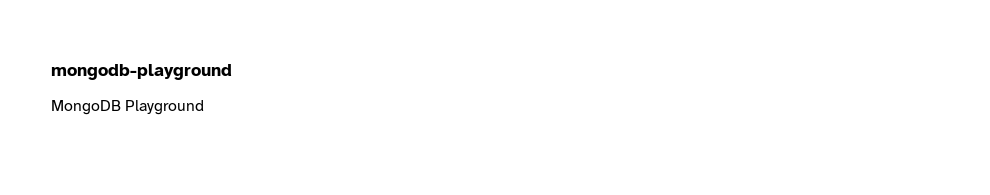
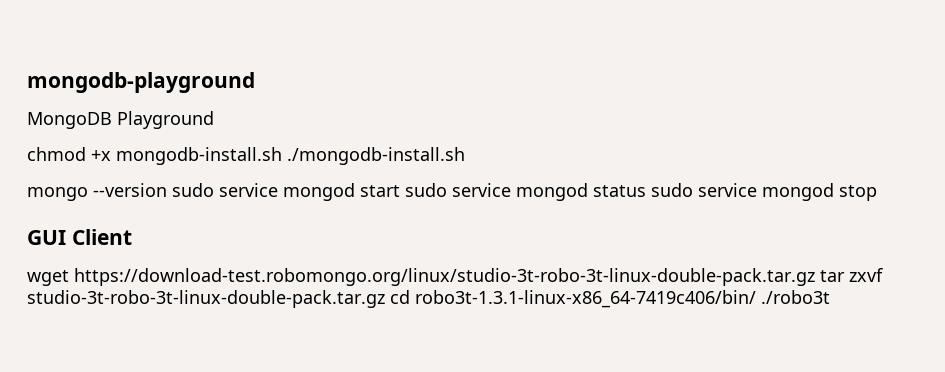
(205, 107) none -> [27,147,465,165] [27,183,877,201] [27,229,132,245] [27,268,883,286] [27,290,830,308] // chmod +x mongodb-install.sh ./mongodb-install.sh // mongo --version sudo service mongod start sudo service mongod status sudo service mongod stop // GUI Client // wget https://download-test.robomongo.org/linux/studio-3t-robo-3t-linux-double-pack.tar.gz tar zxvf studio-3t-robo-3t-linux-double-pack.tar.gz cd robo3t-1.3.1-linux-x86_64-7419c406/bin/ ./robo3t

